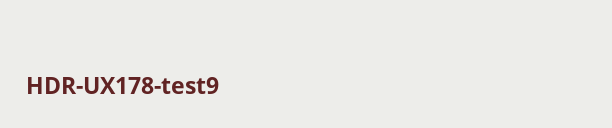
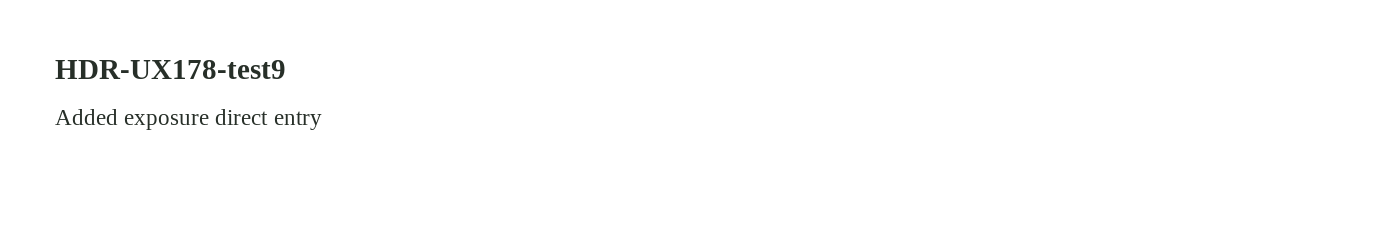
(219, 85) none -> [55,109,322,130] // Added exposure direct entry

